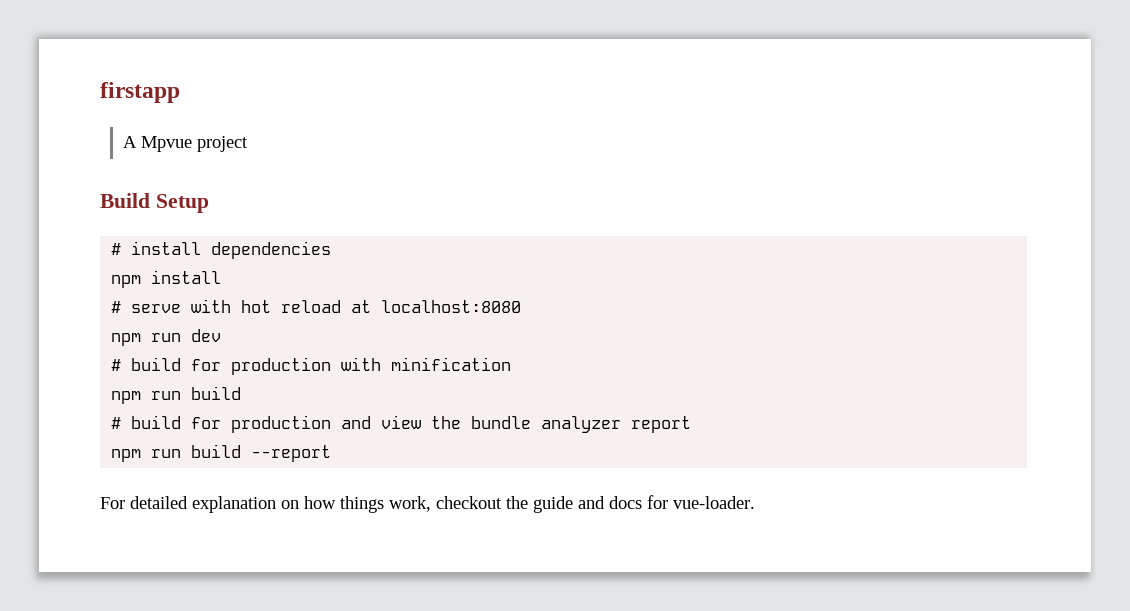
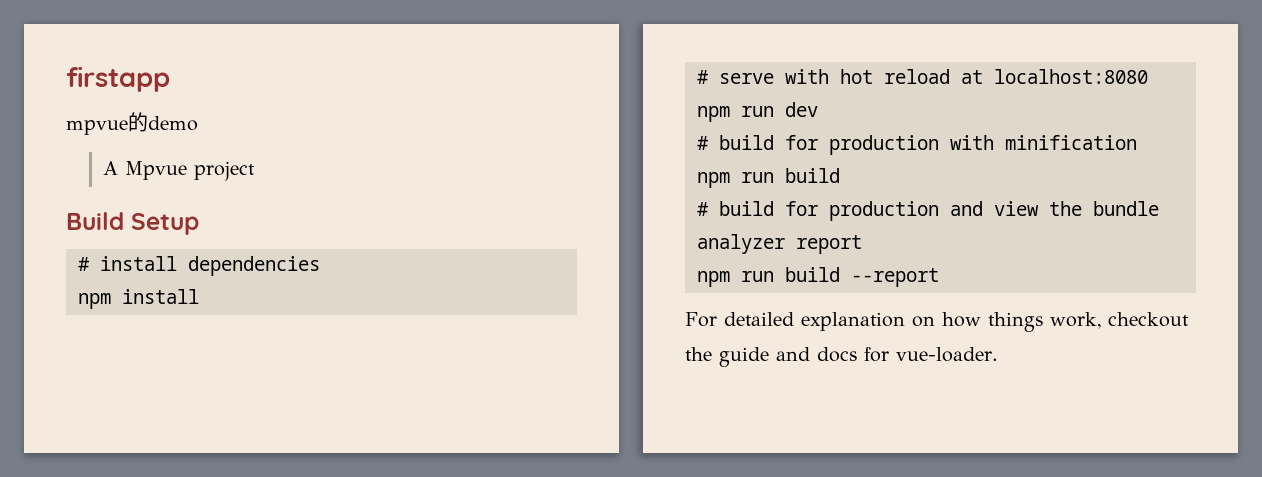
(180, 92) none -> [66,112,198,135] // mpvue的demo

